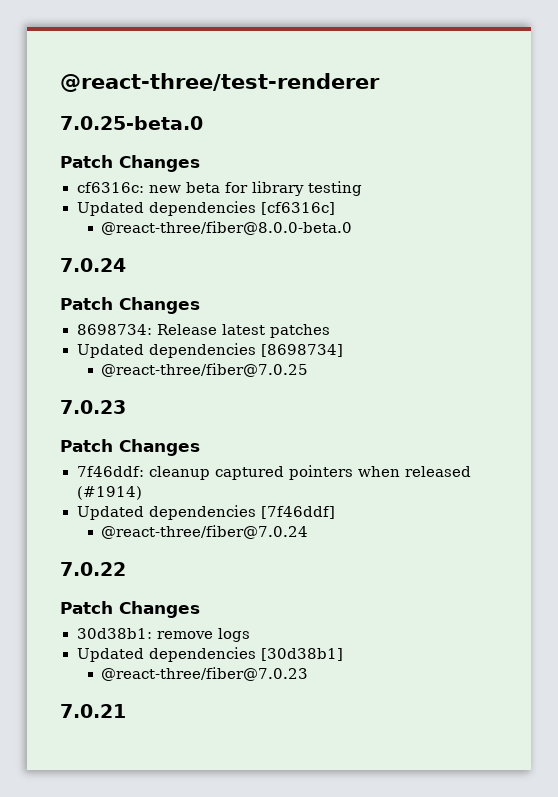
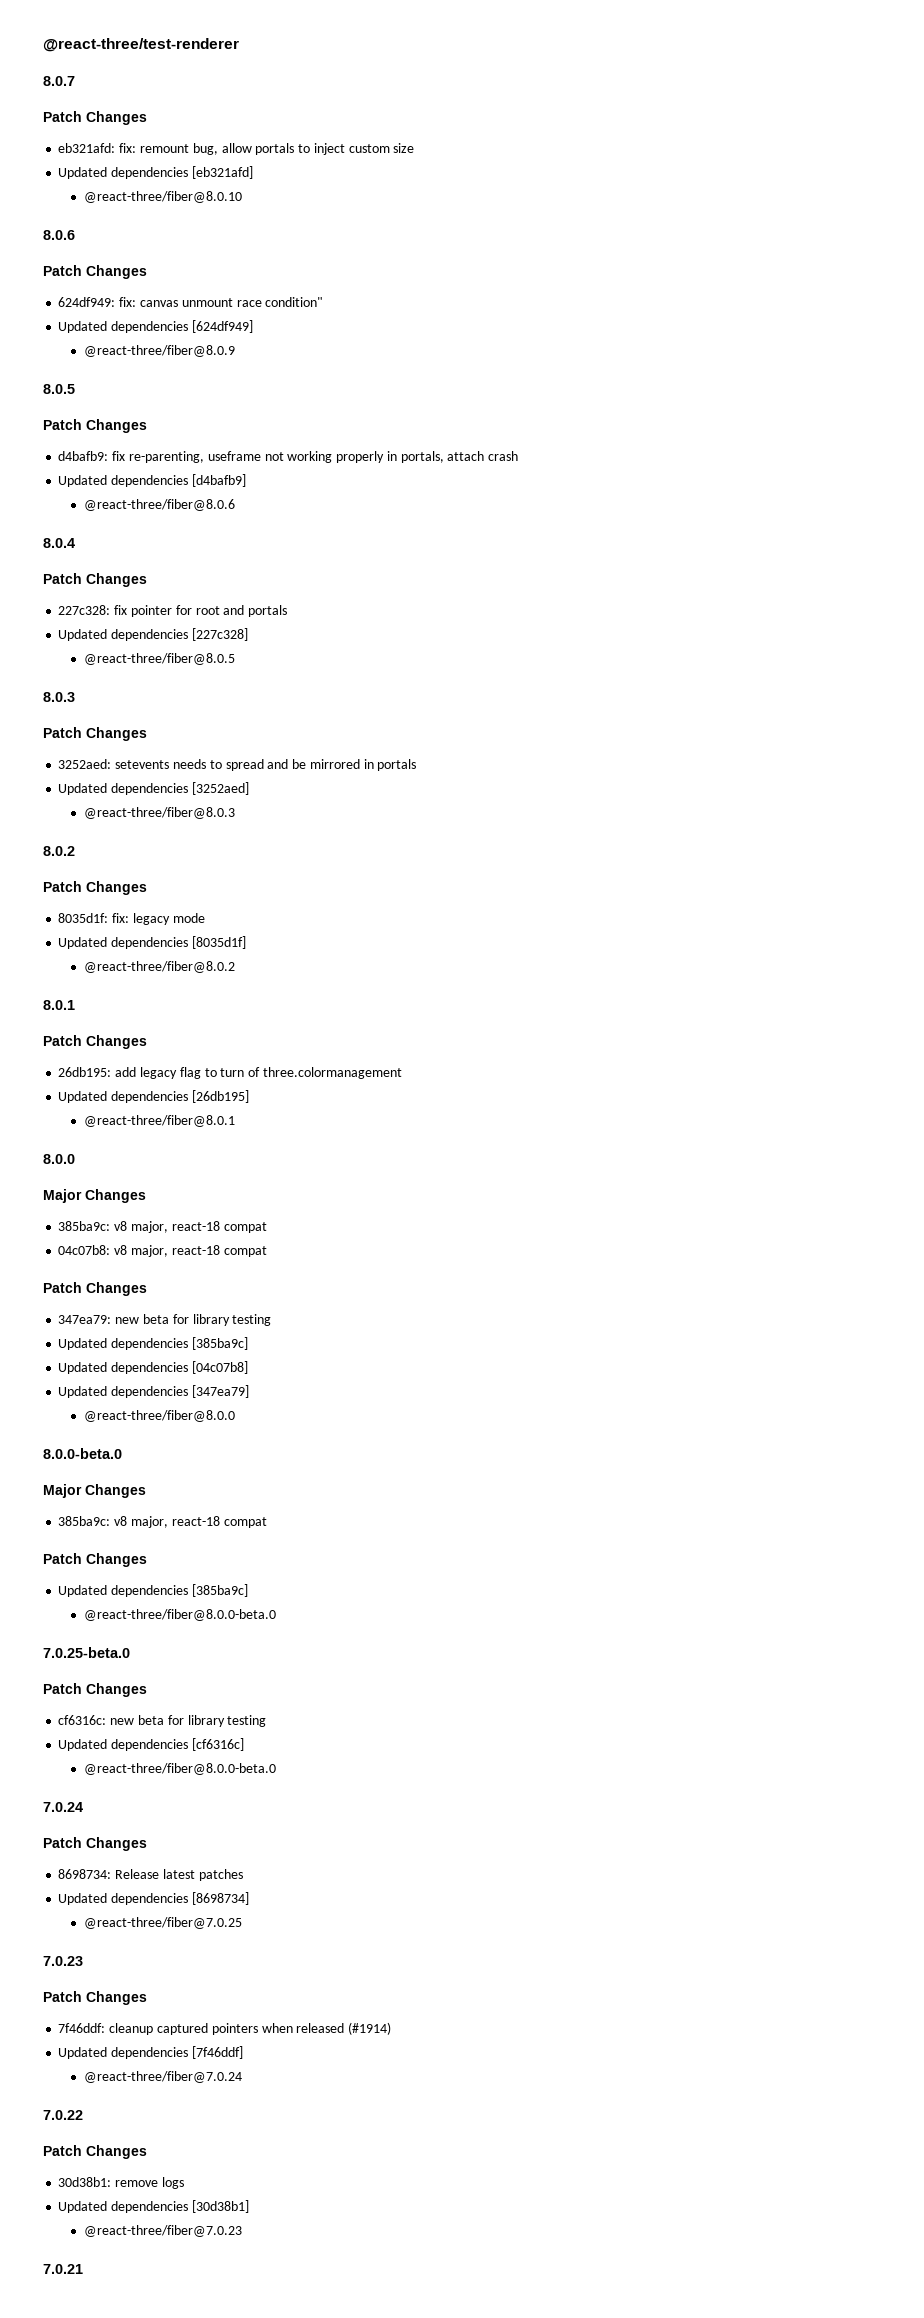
(380, 82) none -> [43,76,75,86] [43,111,147,125] [58,143,415,155] [58,166,253,179] [83,191,242,203] [43,230,75,240] [43,265,147,279] [58,297,324,307] [58,320,253,333] [83,345,235,357] [43,384,75,394] [43,419,147,433] [58,451,519,463] [58,474,246,487] [83,499,235,511] [43,538,75,548] [43,573,147,587] [58,605,288,617] [58,628,248,641] [83,653,235,665] [43,692,75,702] [43,727,147,741] [58,759,417,771] [58,782,249,795] [83,807,235,819] [43,846,75,856] [43,881,147,895] [58,913,205,925] [58,936,246,949] [83,961,235,973] [43,1000,75,1010] [43,1035,147,1049] [58,1067,402,1079] [58,1090,249,1103] [83,1115,235,1127] [43,1154,75,1164] [43,1189,146,1203] [58,1221,267,1233] [58,1245,267,1257] [43,1282,147,1296] [58,1314,272,1326] [58,1337,248,1350] [58,1361,248,1374] [58,1385,249,1398] [83,1410,235,1422] [43,1448,122,1459] [43,1484,146,1498] [58,1516,267,1528] [43,1553,147,1567] [58,1584,248,1597] [83,1609,276,1621] // 8.0.7 // Patch Changes // eb321afd: fix: remount bug, allow portals to inject custom size // Updated dependencies [eb321afd] // @react-three/fiber@8.0.10 // 8.0.6 // Patch Changes // 624df949: fix: canvas unmount race condition" // Updated dependencies [624df949] // @react-three/fiber@8.0.9 // 8.0.5 // Patch Changes // d4bafb9: fix re-parenting, useframe not working properly in portals, attach crash // Updated dependencies [d4bafb9] // @react-three/fiber@8.0.6 // 8.0.4 // Patch Changes // 227c328: fix pointer for root and portals // Updated dependencies [227c328] // @react-three/fiber@8.0.5 // 8.0.3 // Patch Changes // 3252aed: setevents needs to spread and be mirrored in portals // Updated dependencies [3252aed] // @react-three/fiber@8.0.3 // 8.0.2 // Patch Changes // 8035d1f: fix: legacy mode // Updated dependencies [8035d1f] // @react-three/fiber@8.0.2 // 8.0.1 // Patch Changes // 26db195: add legacy flag to turn of three.colormanagement // Updated dependencies [26db195] // @react-three/fiber@8.0.1 // 8.0.0 // Major Changes // 385ba9c: v8 major, react-18 compat // 04c07b8: v8 major, react-18 compat // Patch Changes // 347ea79: new beta for library testing // Updated dependencies [385ba9c] // Updated dependencies [04c07b8] // Updated dependencies [347ea79] // @react-three/fiber@8.0.0 // 8.0.0-beta.0 // Major Changes // 385ba9c: v8 major, react-18 compat // Patch Changes // Updated dependencies [385ba9c] // @react-three/fiber@8.0.0-beta.0

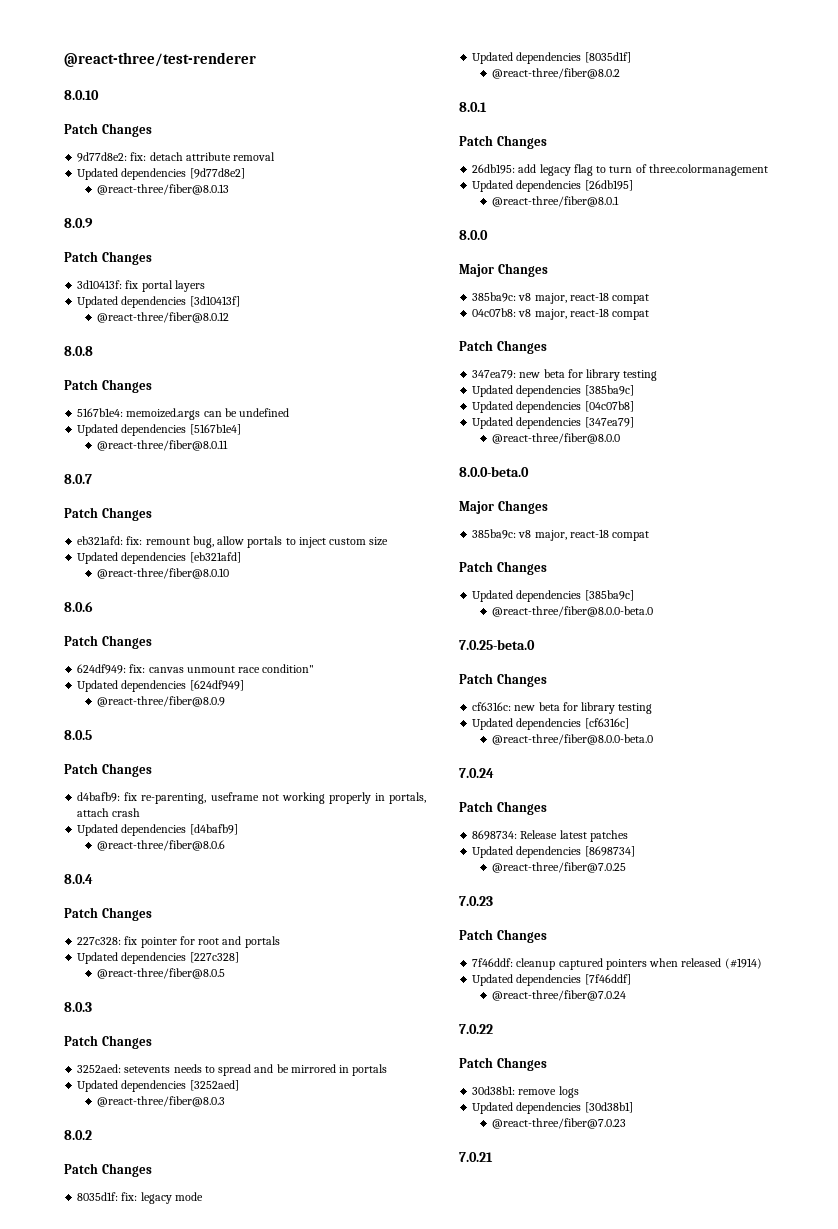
(239, 45) none -> [64,90,99,100] [64,123,152,137] [77,152,276,162] [77,168,245,180] [96,184,229,195] [64,218,93,228] [64,251,152,265] [77,280,205,292] [77,296,240,308] [96,312,229,323] [64,346,93,356] [64,379,152,393] [77,408,290,420] [77,424,241,436] [96,440,228,451] // 8.0.10 // Patch Changes // 9d77d8e2: fix: detach attribute removal // Updated dependencies [9d77d8e2] // @react-three/fiber@8.0.13 // 8.0.9 // Patch Changes // 3d10413f: fix portal layers // Updated dependencies [3d10413f] // @react-three/fiber@8.0.12 // 8.0.8 // Patch Changes // 5167b1e4: memoized.args can be undefined // Updated dependencies [5167b1e4] // @react-three/fiber@8.0.11

